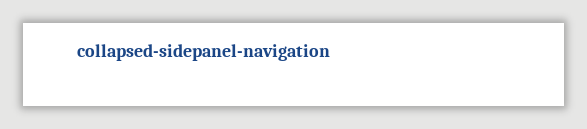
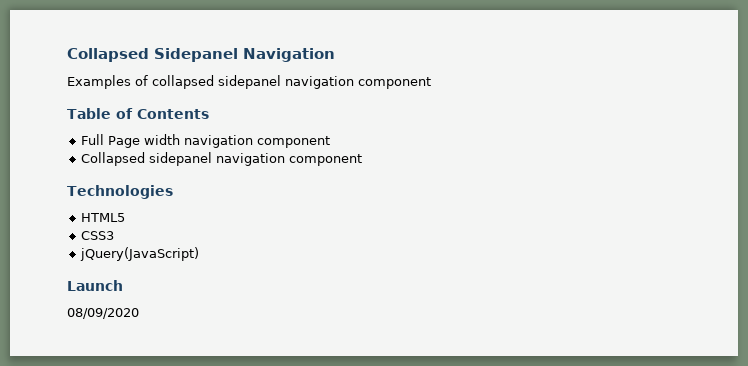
[77,44,330,61] collapsed-sidepanel-navigation -> [67,48,335,62] [67,75,431,89] [67,108,209,119] [81,134,331,148] [81,152,363,166] [67,185,173,199] [81,213,126,222] [81,231,115,240] [80,247,200,261] [67,280,123,291] [67,308,139,319] Collapsed Sidepanel Navigation // Examples of collapsed sidepanel navigation component // Table of Contents // Full Page width navigation component // Collapsed sidepanel navigation component // Technologies // HTML5 // CSS3 // jQuery(JavaScript) // Launch // 08/09/2020

